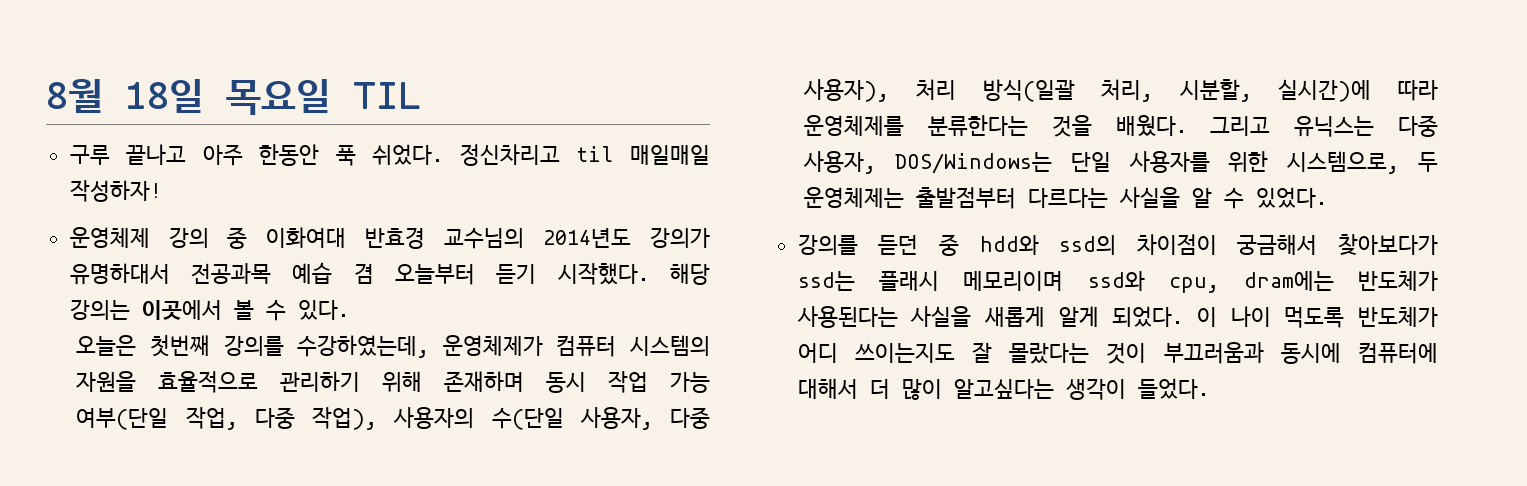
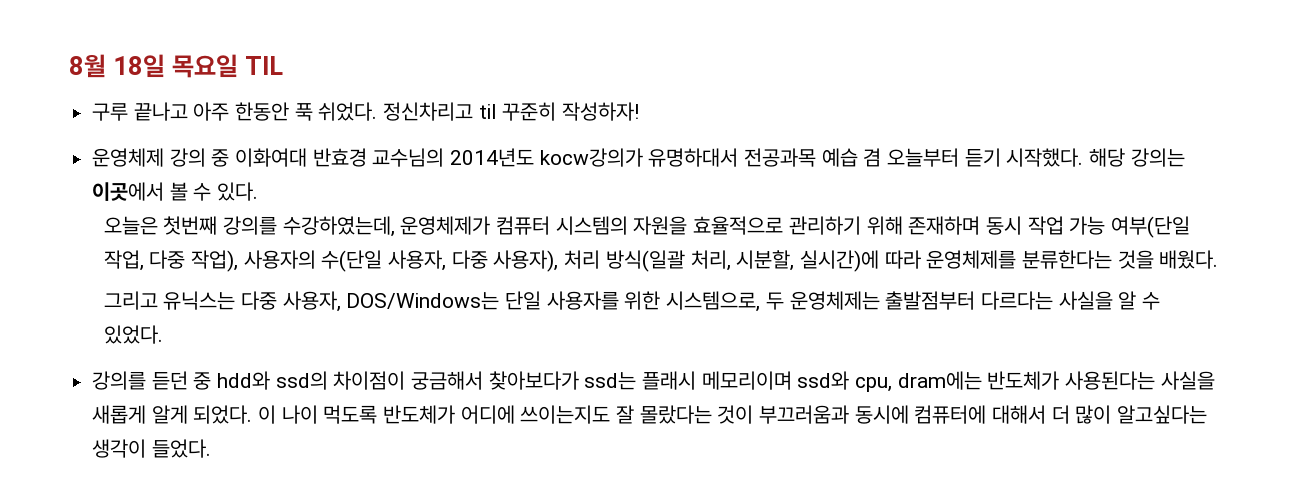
[630,145,710,165] 매일매일 -> [502,102,557,121] 꾸준히
[650,227,710,248] 강의가 -> [539,148,643,167] kocw강의가
(1187, 125) none -> (1219, 259) //
[797,343,838,363] 어디 -> [460,405,515,424] 어디에

